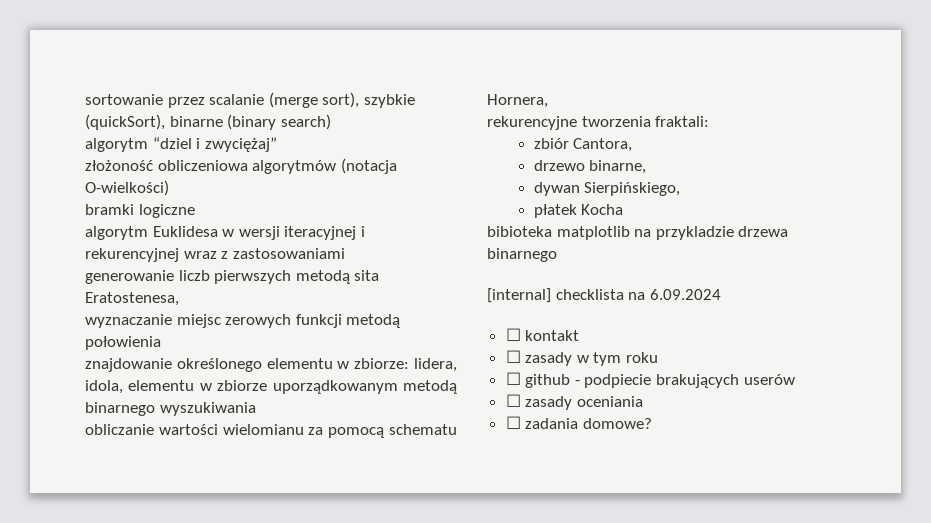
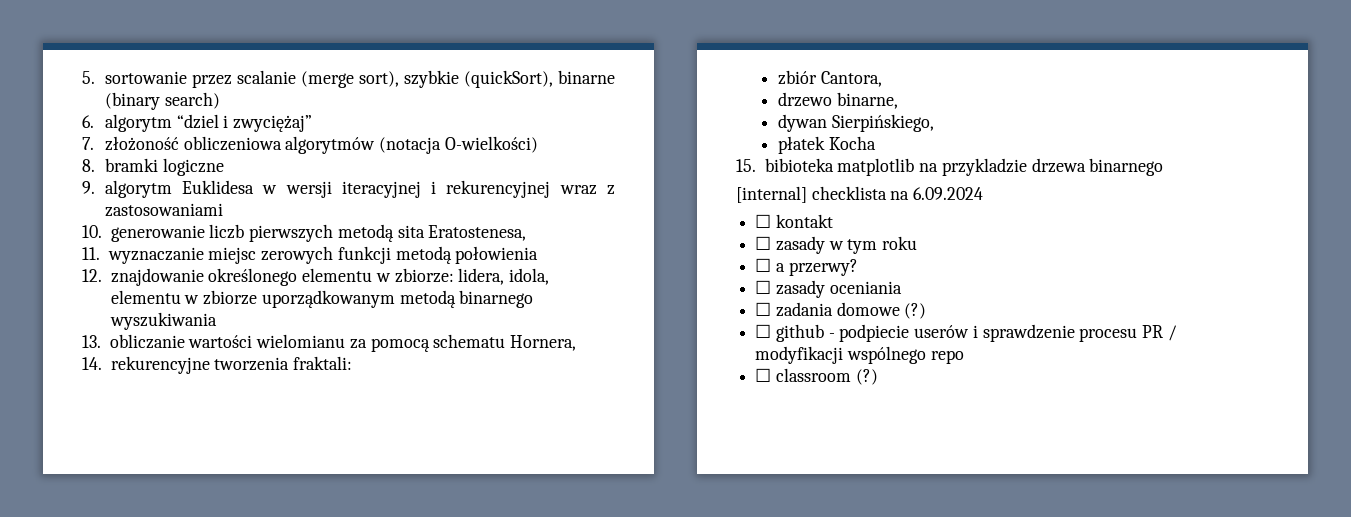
(85, 99) none -> [82,71,95,84] 5.
(331, 122) none -> [82,115,94,128] 6.
(277, 144) none -> [82,137,94,150] 7.
(169, 188) none -> [82,159,95,172] 8.
(195, 211) none -> [82,181,95,194] 9.
(345, 253) none -> [82,225,102,238] 10.
(179, 299) none -> [82,247,100,260] 11.
(161, 343) none -> [82,269,102,282] 12.
(256, 409) none -> [82,335,101,348] 13.
(548, 101) none -> [82,357,102,370] 14.
(624, 209) none -> [736,159,756,172] 15.
[525,374,795,388] github - podpiecie brakujących userów -> [775,259,858,276] a przerwy?
[582,418,652,429] domowe? -> [836,302,927,319] [755,324,1177,342] [755,346,964,364] [755,368,878,385] domowe (?) // ☐ github - podpiecie userów i sprawdzenie procesu PR / modyfikacji wspólnego repo // ☐ classroom (?)

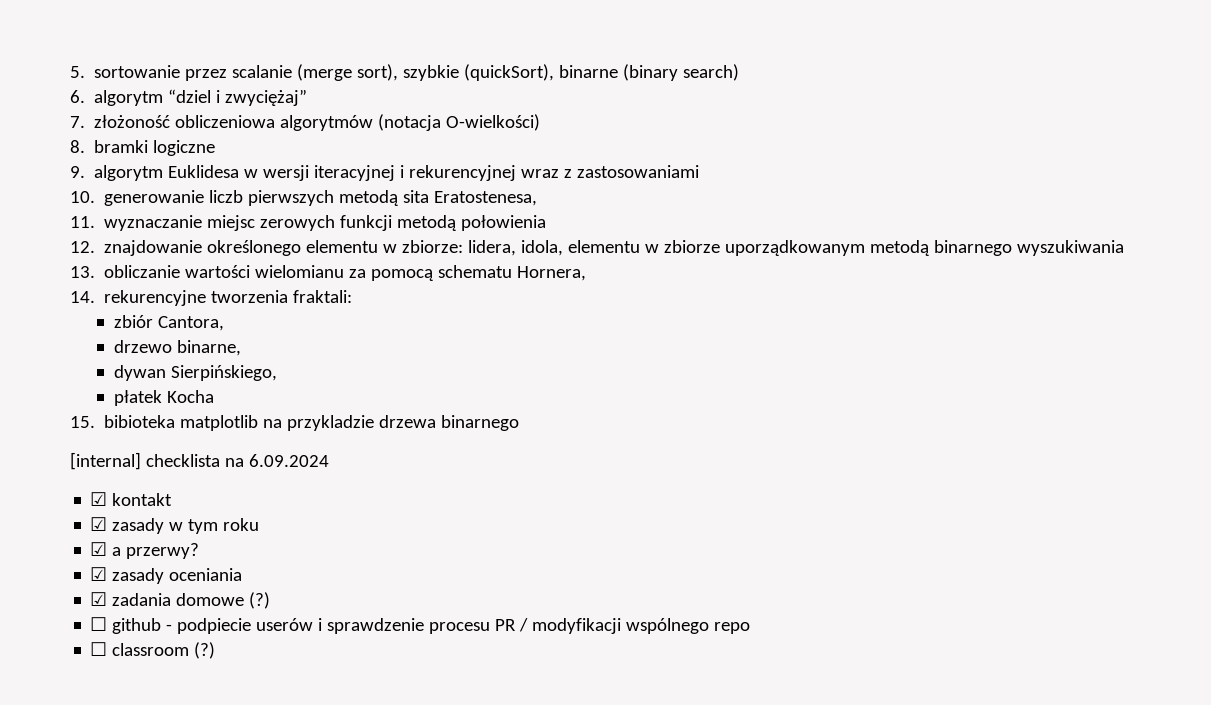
[755,214,772,228] ☐ -> [90,492,108,506] ☑
[755,236,772,250] ☐ -> [90,517,108,531] ☑
[755,258,772,272] ☐ -> [90,542,108,556] ☑
[755,280,772,294] ☐ -> [90,567,108,581] ☑
[755,302,772,316] ☐ -> [90,592,108,606] ☑

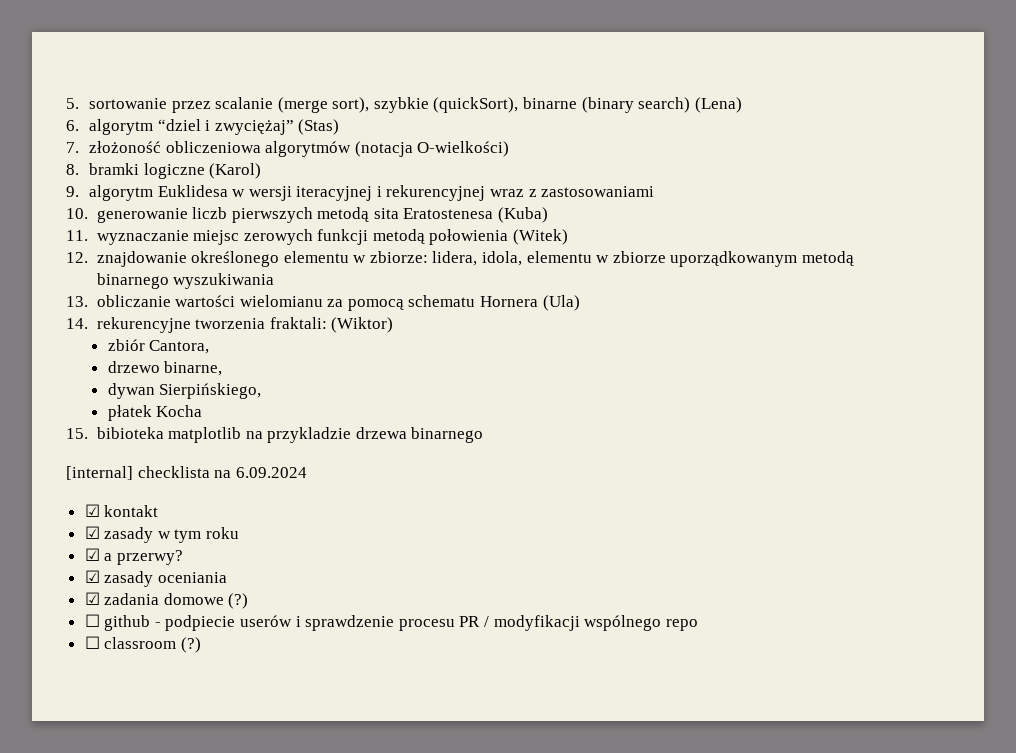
(740, 72) none -> [694,97,742,113] (Lena)
(308, 97) none -> [298,119,340,135] (Stas)
(216, 148) none -> [209,163,262,179] (Karol)
[434,191,538,206] Eratostenesa, -> [403,207,549,223] Eratostenesa (Kuba)
(547, 223) none -> [513,229,569,245] (Witek)
[517,266,587,281] Hornera, -> [480,295,580,311] Hornera (Ula)
(353, 296) none -> [331,317,394,333] (Wiktor)

